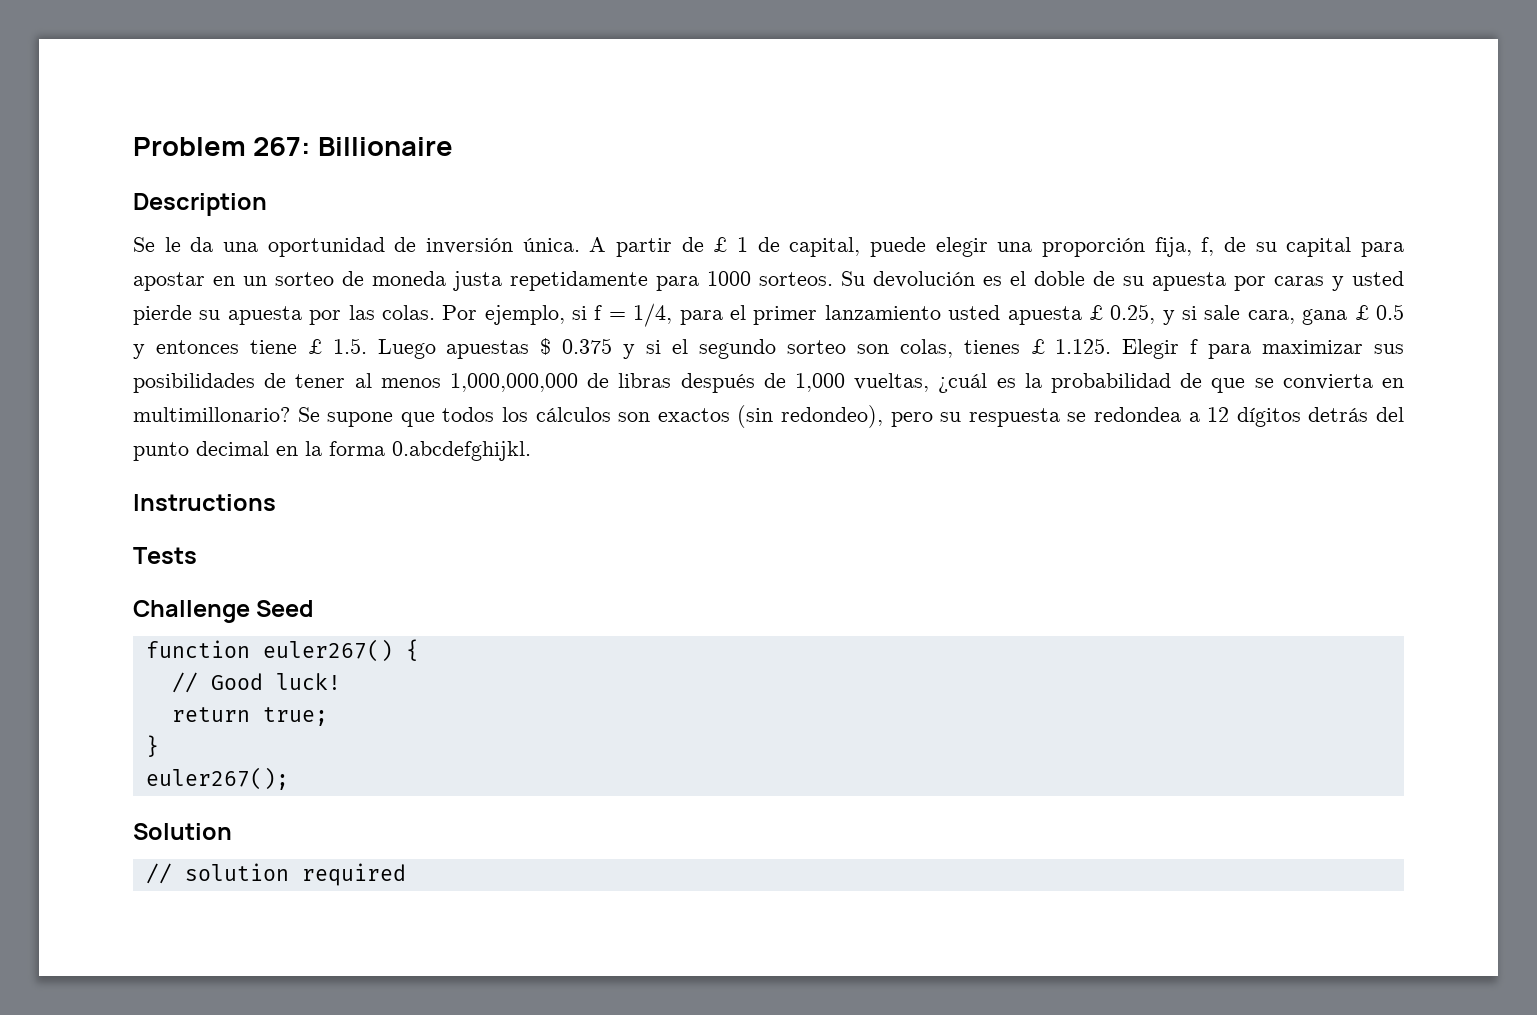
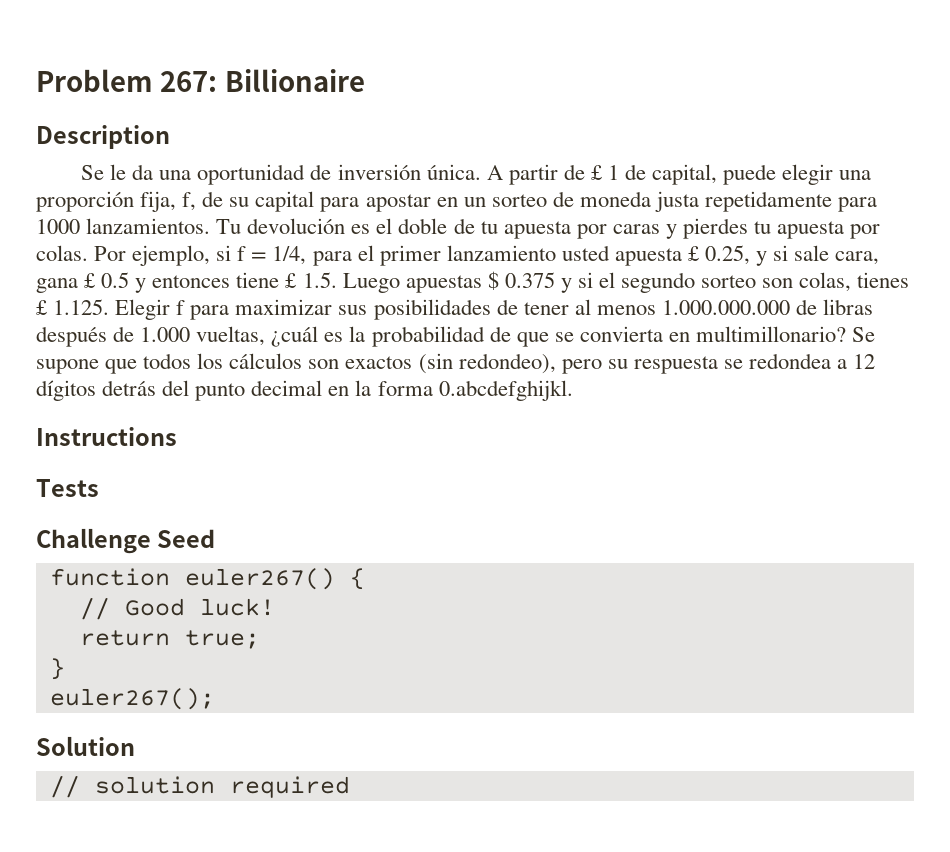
[759,271,865,286] sorteos. Su -> [86,218,242,234] lanzamientos. Tu
[1123,276,1144,286] su -> [480,221,498,234] tu
[1352,271,1404,286] [133,305,375,325] usted pierde su apuesta por las -> [682,218,881,239] pierdes tu apuesta por
[449,373,578,392] 1,000,000,000 -> [661,300,790,315] 1.000.000.000
[795,373,845,392] 1,000 -> [140,327,191,342] 1.000

